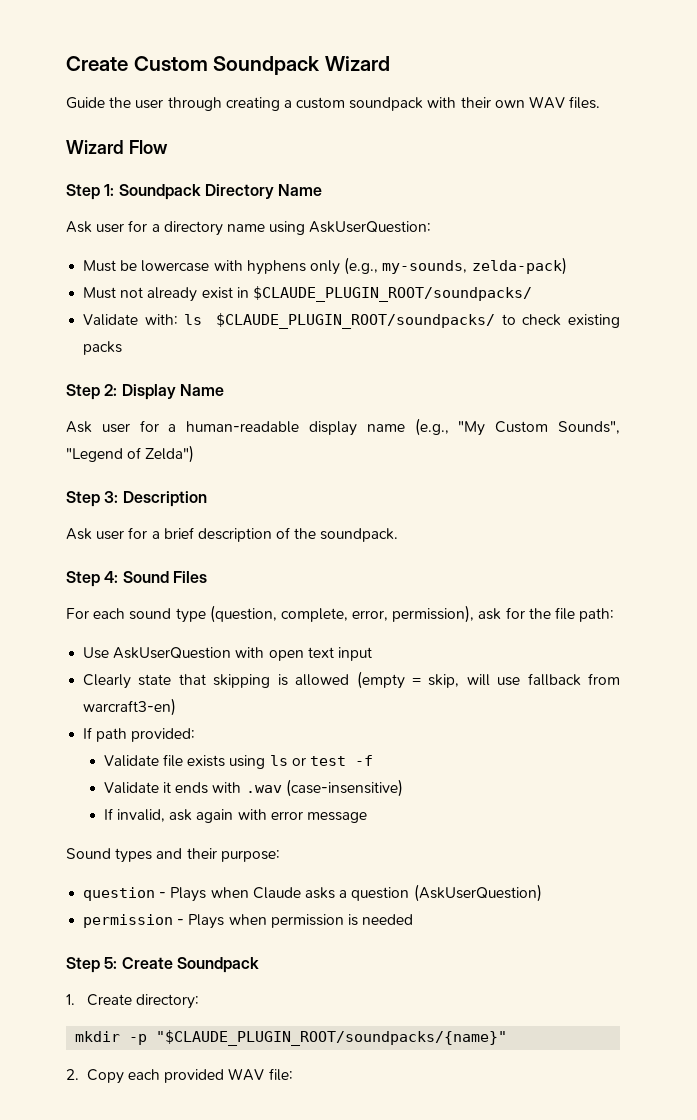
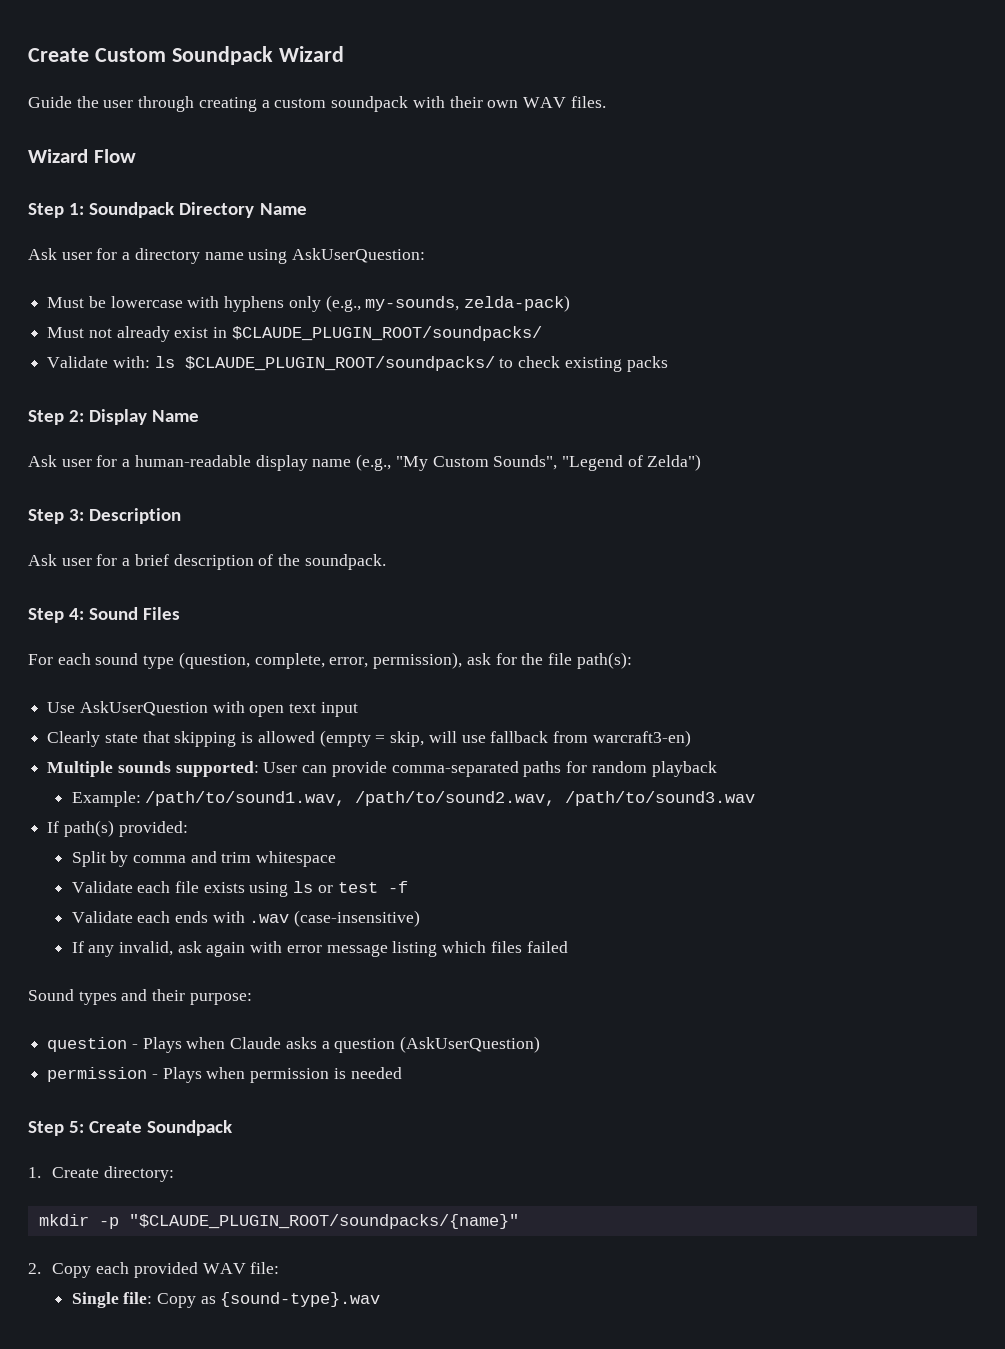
[579,608,615,622] path: -> [576,652,632,669] path(s):
[83,727,128,742] // If path -> [47,761,717,777] [71,791,756,807] [47,820,114,837] // Multiple sounds supported: User can provide comma-separated paths for random playback // Example: /path/to/sound1.wav, /path/to/sound2.wav, /path/to/sound3.wav // If path(s)
[103,755,159,767] // Validate -> [71,851,337,867] [71,881,171,893] // Split by comma and trim whitespace // Validate each
[163,782,172,793] it -> [137,911,171,923] each
(113, 814) none -> [88,945,115,957] any
(368, 817) none -> [392,941,568,957] listing which files failed
(293, 1074) none -> [71,1292,381,1308] // Single file: Copy as {sound-type}.wav

